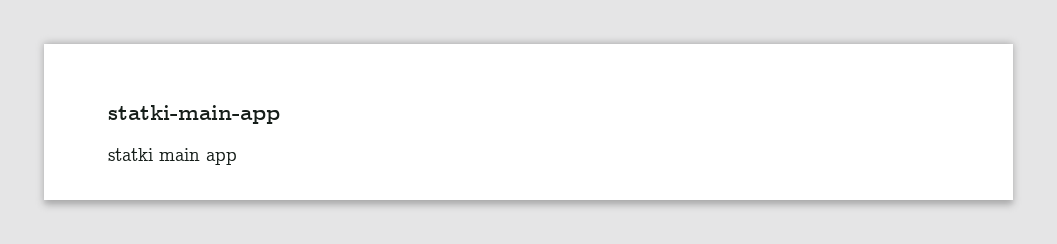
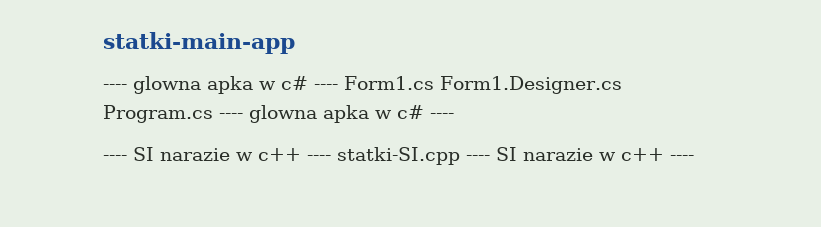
[108,148,237,165] statki main app -> [103,76,622,94] [103,105,454,123] [103,147,694,165] ---- glowna apka w c# ---- Form1.cs Form1.Designer.cs Program.cs ---- glowna apka w c# ---- // ---- SI narazie w c++ ---- statki-SI.cpp ---- SI narazie w c++ ----

